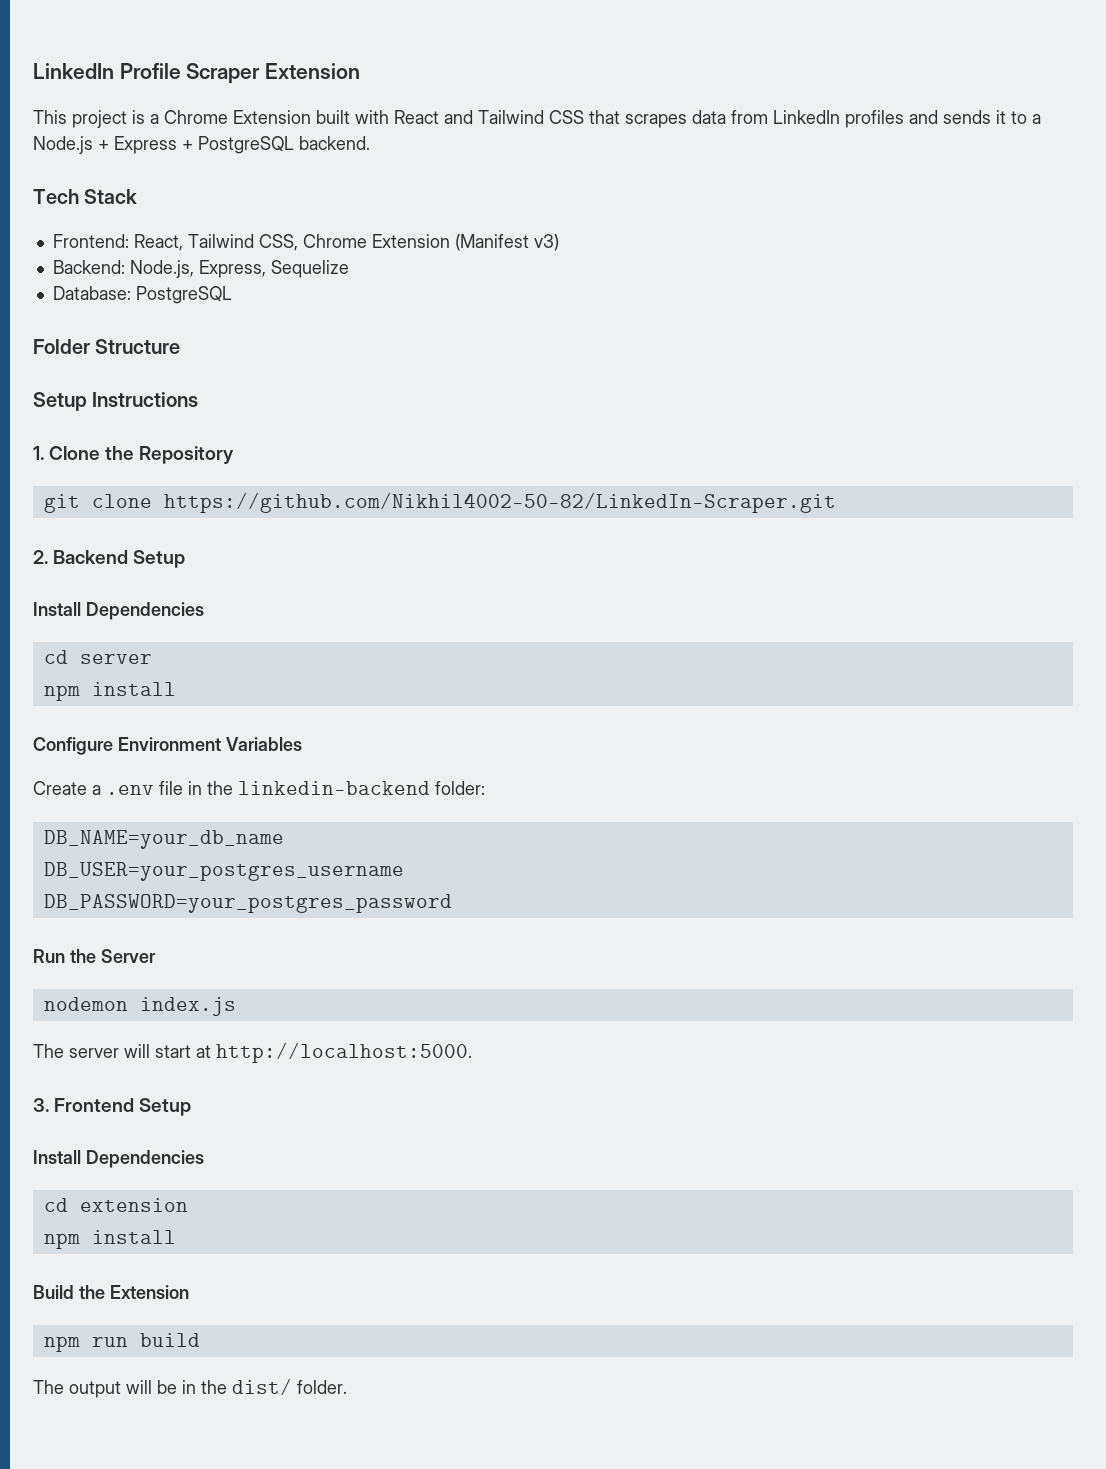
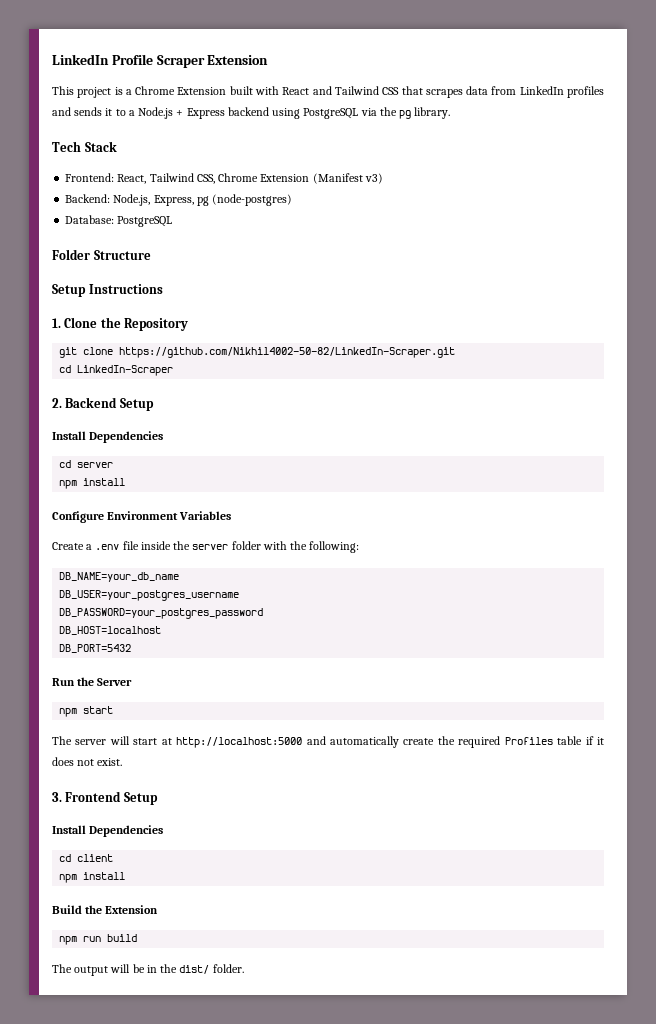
[182,136,370,154] + PostgreSQL backend. -> [227,107,451,119] backend using PostgreSQL via the pg library.
[270,260,349,278] Sequelize -> [196,194,293,206] pg (node-postgres)
(836, 502) none -> [59,365,174,376] // cd LinkedIn-Scraper
[188,781,485,795] in the linkedin-backend folder: -> [140,541,360,553] inside the server folder with the following:
(452, 903) none -> [59,626,162,635] [59,644,132,653] // DB_HOST=localhost // DB_PORT=5432
[43,997,236,1016] nodemon index.js -> [59,706,114,717] npm start
[216,1042,472,1063] http://localhost:5000. -> [176,736,605,748] [52,757,123,766] http://localhost:5000 and automatically create the required Profiles table if it does not exist.
[79,1198,188,1212] extension -> [77,854,114,862] client

